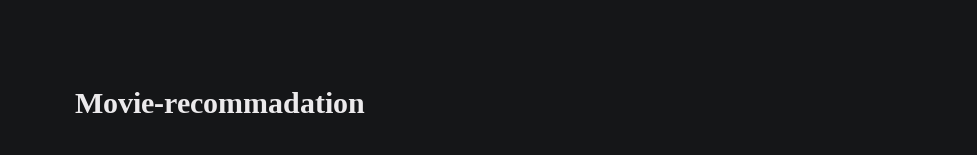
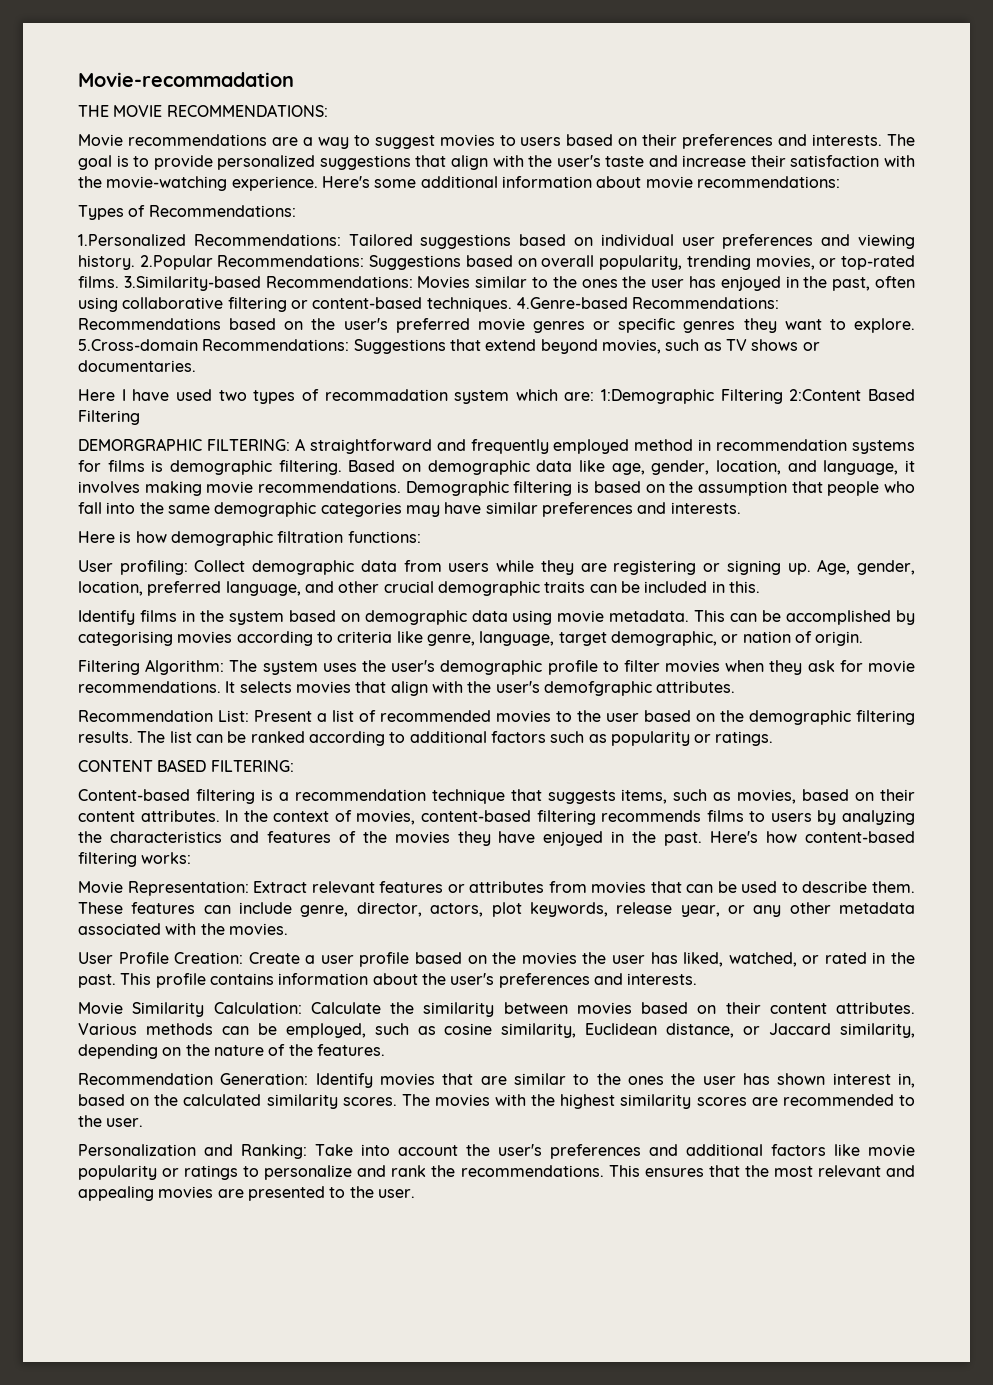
(365, 102) none -> [78,104,328,117] [78,134,915,149] [78,155,915,170] [78,176,840,191] [78,205,296,220] [78,234,915,249] [78,255,916,270] [78,276,915,291] [78,297,780,312] [78,318,915,333] [78,339,820,354] [78,360,196,372] [78,389,915,404] [78,410,140,425] [78,438,915,454] [78,460,915,475] [78,481,916,496] [78,502,741,517] [78,531,421,546] [78,559,916,575] [78,581,760,596] [78,610,915,625] [78,631,864,646] [78,659,915,675] [78,681,736,696] [78,710,915,725] [78,731,774,746] [78,759,294,772] [78,789,916,804] [78,810,915,825] [78,831,916,846] [78,852,192,867] [78,881,915,896] [78,902,916,917] [78,923,288,935] [78,952,915,967] [78,973,698,988] [78,1002,915,1017] [78,1023,915,1038] [78,1044,385,1059] [78,1073,916,1088] [78,1094,915,1109] [78,1115,144,1127] [78,1144,915,1159] [78,1165,916,1180] [78,1186,415,1201] // THE MOVIE RECOMMENDATIONS: // Movie recommendations are a way to suggest movies to users based on their preferences and interests. The goal is to provide personalized suggestions that align with the user's taste and increase their satisfaction with the movie-watching experience. Here's some additional information about movie recommendations: // Types of Recommendations: // 1.Personalized Recommendations: Tailored suggestions based on individual user preferences and viewing history. 2.Popular Recommendations: Suggestions based on overall popularity, trending movies, or top-rated films. 3.Similarity-based Recommendations: Movies similar to the ones the user has enjoyed in the past, often using collaborative filtering or content-based techniques. 4.Genre-based Recommendations: Recommendations based on the user's preferred movie genres or specific genres they want to explore. 5.Cross-domain Recommendations: Suggestions that extend beyond movies, such as TV shows or documentaries. // Here I have used two types of recommadation system which are: 1:Demographic Filtering 2:Content Based Filtering // DEMORGRAPHIC FILTERING: A straightforward and frequently employed method in recommendation systems for films is demographic filtering. Based on demographic data like age, gender, location, and language, it involves making movie recommendations. Demographic filtering is based on the assumption that people who fall into the same demographic categories may have similar preferences and interests. // Here is how demographic filtration functions: // User profiling: Collect demographic data from users while they are registering or signing up. Age, gender, location, preferred language, and other crucial demographic traits can be included in this. // Identify films in the system based on demographic data using movie metadata. This can be accomplished by categorising movies according to criteria like genre, language, target demographic, or nation of origin. // Filtering Algorithm: The system uses the user's demographic profile to filter movies when they ask for movie recommendations. It selects movies that align with the user's demofgraphic attributes. // Recommendation List: Present a list of recommended movies to the user based on the demographic filtering results. The list can be ranked according to additional factors such as popularity or ratings. // CONTENT BASED FILTERING: // Content-based filtering is a recommendation technique that suggests items, such as movies, based on their content attributes. In the context of movies, content-based filtering recommends films to users by analyzing the characteristics and features of the movies they have enjoyed in the past. Here's how content-based filtering works: // Movie Representation: Extract relevant features or attributes from movies that can be used to describe them. These features can include genre, director, actors, plot keywords, release year, or any other metadata associated with the movies. // User Profile Creation: Create a user profile based on the movies the user has liked, watched, or rated in the past. This profile contains information about the user's preferences and interests. // Movie Similarity Calculation: Calculate the similarity between movies based on their content attributes. Various methods can be employed, such as cosine similarity, Euclidean distance, or Jaccard similarity, depending on the nature of the features. // Recommendation Generation: Identify movies that are similar to the ones the user has shown interest in, based on the calculated similarity scores. The movies with the highest similarity scores are recommended to the user. // Personalization and Ranking: Take into account the user's preferences and additional factors like movie popularity or ratings to personalize and rank the recommendations. This ensures that the most relevant and appealing movies are presented to the user.

